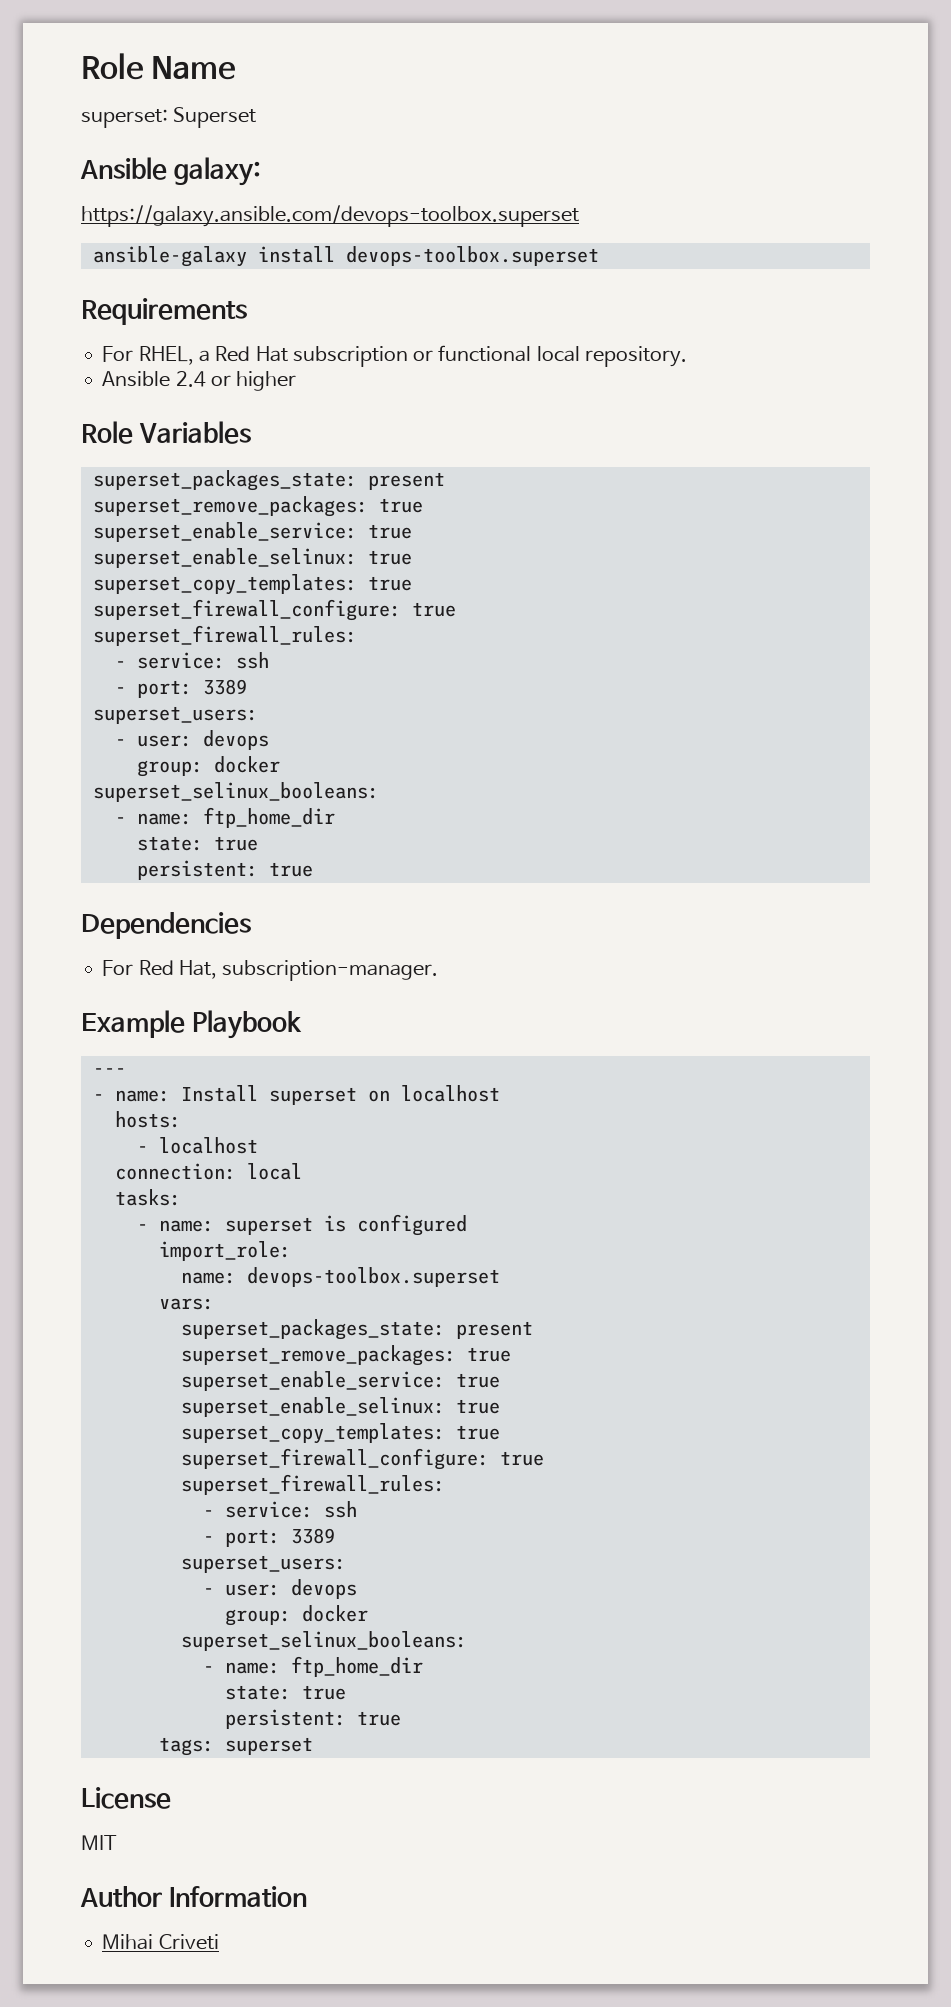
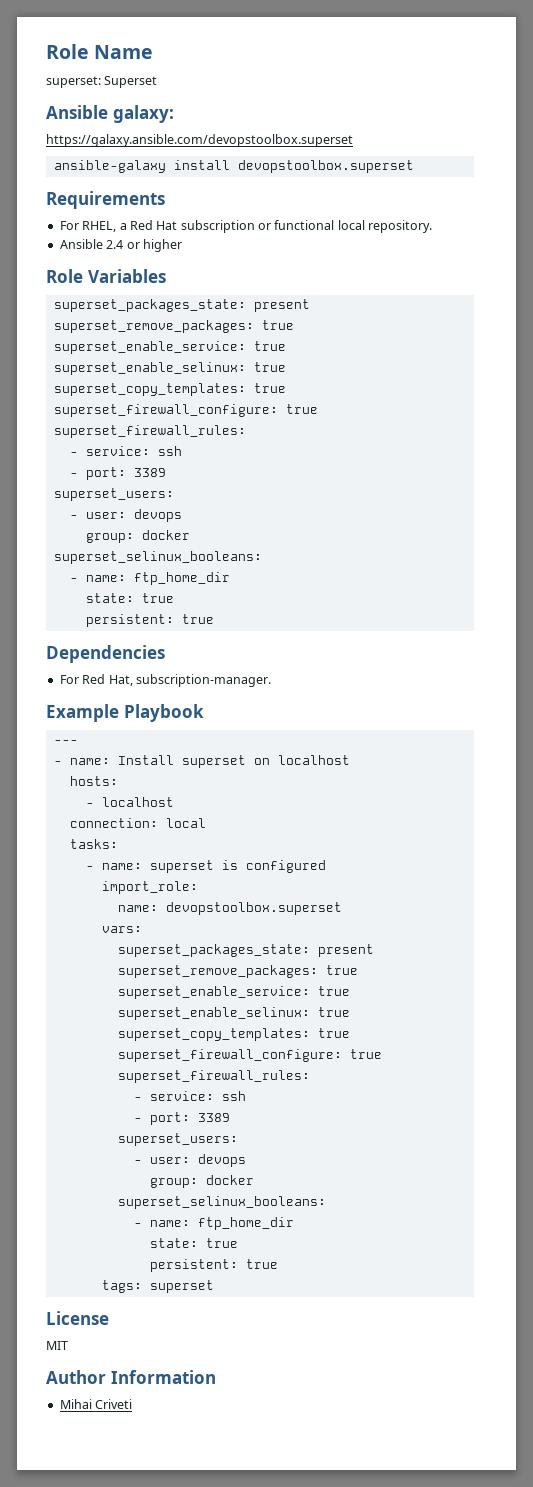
[81,205,579,227] https://galaxy.ansible.com/devops-toolbox.superset -> [46,134,353,147] https://galaxy.ansible.com/devopstoolbox.superset
[345,246,599,266] devops-toolbox.superset -> [237,160,414,173] devopstoolbox.superset
[246,1267,500,1287] devops-toolbox.superset -> [165,902,342,915] devopstoolbox.superset

